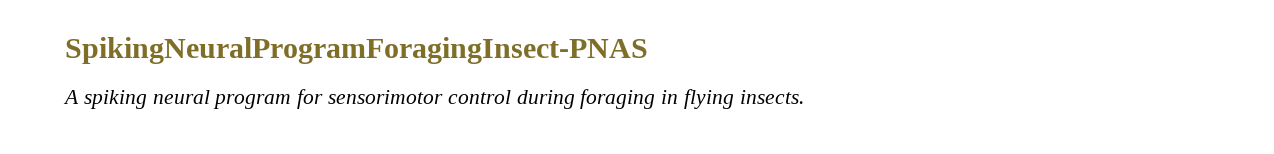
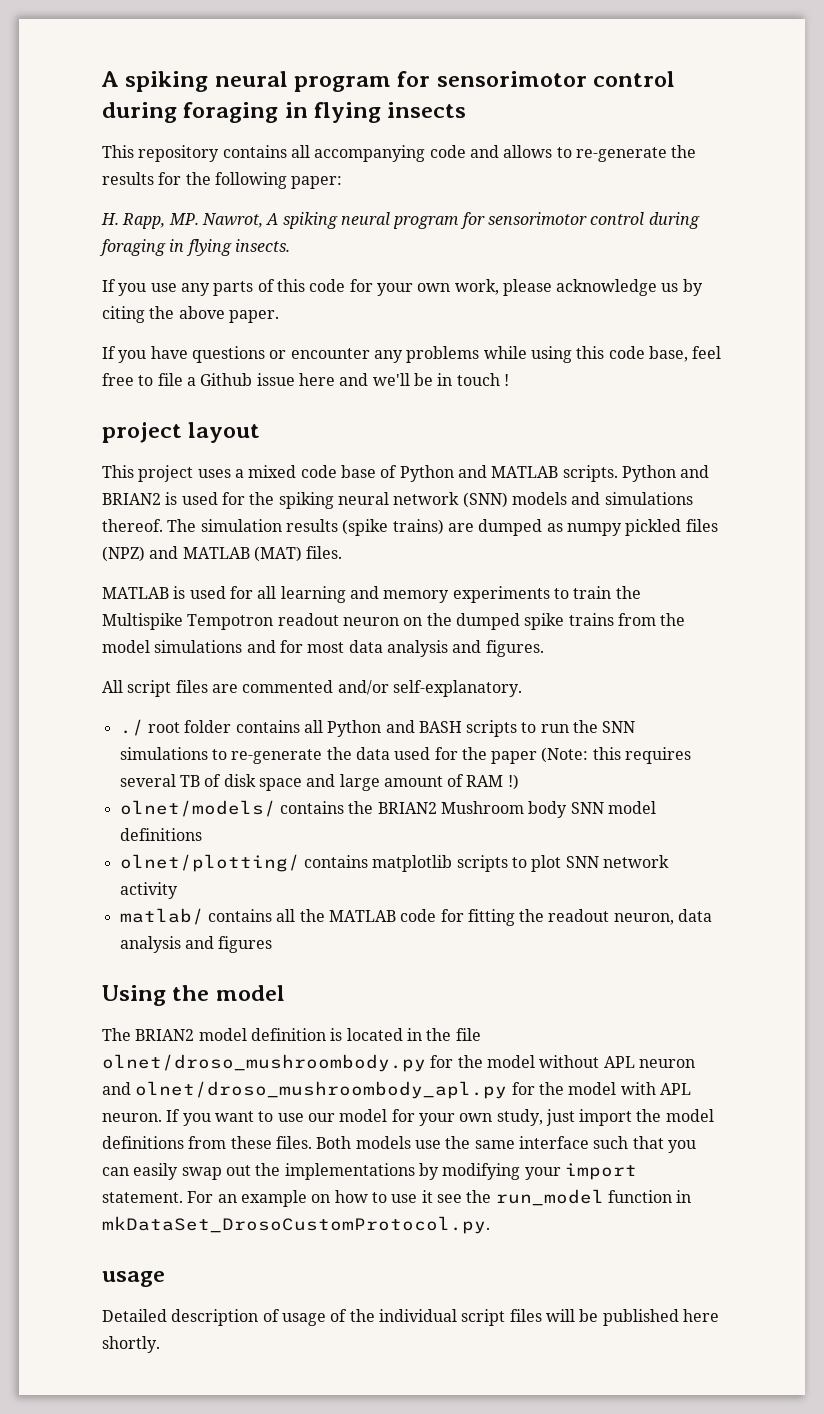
[65,37,648,64] SpikingNeuralProgramForagingInsect-PNAS // -> [101,71,676,92] [102,102,467,123] [102,145,697,162] [102,172,343,189] [101,213,263,229] A spiking neural program for sensorimotor control during foraging in flying insects // This repository contains all accompanying code and allows to re-generate the results for the following paper: // H. Rapp, MP. Nawrot,
(804, 97) none -> [102,279,703,296] [102,306,279,323] [102,346,722,363] [102,373,509,386] [102,422,261,443] [102,465,710,482] [102,492,693,509] [102,519,718,536] [102,546,343,562] [102,586,641,603] [102,613,686,630] [102,640,544,657] [102,680,522,697] [119,719,636,737] [119,747,692,764] [119,774,519,791] [119,800,656,818] [119,828,202,841] [119,854,669,872] [119,882,178,899] [119,908,713,926] [119,936,273,953] [102,985,285,1006] [102,1028,481,1041] [102,1054,695,1072] [102,1081,691,1099] [102,1109,714,1126] [102,1136,696,1153] [102,1163,637,1180] [102,1189,692,1207] [102,1216,490,1234] [102,1271,165,1287] [102,1309,719,1326] [102,1336,160,1353] // If you use any parts of this code for your own work, please acknowledge us by citing the above paper. // If you have questions or encounter any problems while using this code base, feel free to file a Github issue here and we'll be in touch ! // project layout // This project uses a mixed code base of Python and MATLAB scripts. Python and BRIAN2 is used for the spiking neural network (SNN) models and simulations thereof. The simulation results (spike trains) are dumped as numpy pickled files (NPZ) and MATLAB (MAT) files. // MATLAB is used for all learning and memory experiments to train the Multispike Tempotron readout neuron on the dumped spike trains from the model simulations and for most data analysis and figures. // All script files are commented and/or self-explanatory. // ./ root folder contains all Python and BASH scripts to run the SNN simulations to re-generate the data used for the paper (Note: this requires several TB of disk space and large amount of RAM !) // olnet/models/ contains the BRIAN2 Mushroom body SNN model definitions // olnet/plotting/ contains matplotlib scripts to plot SNN network activity // matlab/ contains all the MATLAB code for fitting the readout neuron, data analysis and figures // Using the model // The BRIAN2 model definition is located in the file olnet/droso_mushroombody.py for the model without APL neuron and olnet/droso_mushroombody_apl.py for the model with APL neuron. If you want to use our model for your own study, just import the model definitions from these files. Both models use the same interface such that you can easily swap out the implementations by modifying your import statement. For an example on how to use it see the run_model function in mkDataSet_DrosoCustomProtocol.py. // usage // Detailed description of usage of the individual script files will be published here shortly.

